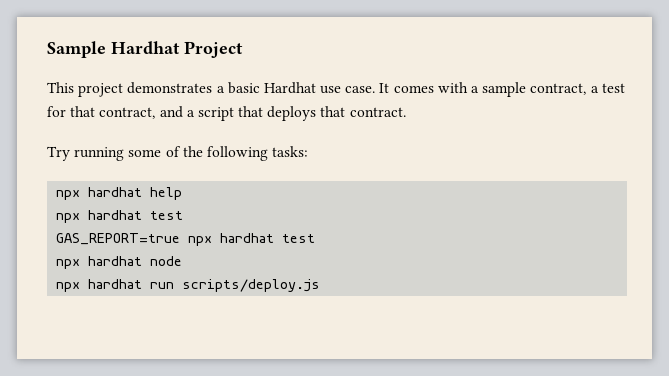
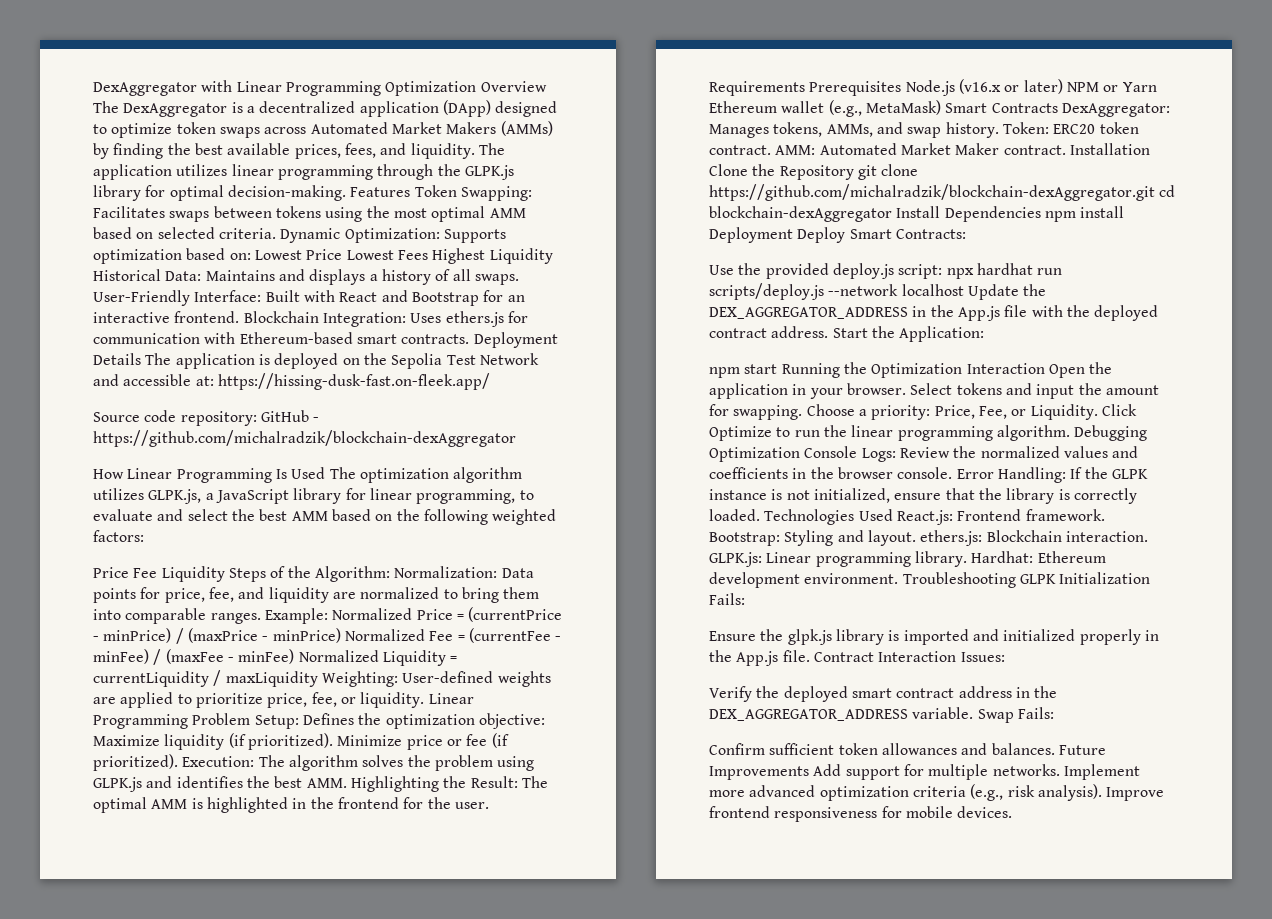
[47,41,243,58] [47,82,625,97] [47,106,406,121] [47,146,309,161] [56,187,183,200] [56,210,184,223] [56,233,316,246] [56,256,183,269] [56,279,321,292] Sample Hardhat Project // This project demonstrates a basic Hardhat use case. It comes with a sample contract, a test for that contract, and a script that deploys that contract. // Try running some of the following tasks: // npx hardhat help // npx hardhat test // GAS_REPORT=true npx hardhat test // npx hardhat node // npx hardhat run scripts/deploy.js -> [93,80,547,96] [93,100,558,117] [93,121,553,138] [93,143,505,159] [93,164,514,180] [93,185,532,201] [93,206,526,222] [93,227,506,243] [93,248,553,264] [93,269,519,285] [93,290,525,306] [93,311,528,327] [93,332,558,348] [93,353,539,369] [93,373,490,390] [93,410,320,426] [93,430,516,447] [93,467,523,483] [93,488,534,504] [93,509,557,525] [93,530,144,542] [93,566,534,582] [93,587,540,603] [93,607,563,624] [93,628,562,644] [93,649,458,666] [93,670,551,687] [93,692,474,708] [93,713,545,729] [93,733,509,750] [93,754,535,771] [93,776,548,792] [93,797,489,813] [709,79,1157,96] [709,100,1170,117] [709,122,1139,138] [709,143,1150,155] [709,164,919,180] [709,184,1176,201] [709,206,1125,222] [709,227,966,243] [709,263,1063,279] [709,283,1047,300] [709,305,1159,321] [709,326,985,342] [709,362,1113,378] [709,383,1159,399] [709,404,1137,420] [709,425,1148,441] [709,446,1139,462] [709,467,1148,483] [709,488,1137,504] [709,509,1105,525] [709,530,1148,546] [709,551,1106,567] [709,572,1151,588] [709,593,745,605] [709,629,1159,645] [709,650,1005,666] [709,686,1058,702] [709,707,1054,723] [709,743,1106,755] [709,764,1140,780] [709,784,1165,801] [709,806,1013,822] DexAggregator with Linear Programming Optimization Overview The DexAggregator is a decentralized application (DApp) designed to optimize token swaps across Automated Market Makers (AMMs) by finding the best available prices, fees, and liquidity. The application utilizes linear programming through the GLPK.js library for optimal decision-making. Features Token Swapping: Facilitates swaps between tokens using the most optimal AMM based on selected criteria. Dynamic Optimization: Supports optimization based on: Lowest Price Lowest Fees Highest Liquidity Historical Data: Maintains and displays a history of all swaps. User-Friendly Interface: Built with React and Bootstrap for an interactive frontend. Blockchain Integration: Uses ethers.js for communication with Ethereum-based smart contracts. Deployment Details The application is deployed on the Sepolia Test Network and accessible at: https://hissing-dusk-fast.on-fleek.app/ // Source code repository: GitHub - https://github.com/michalradzik/blockchain-dexAggregator // How Linear Programming Is Used The optimization algorithm utilizes GLPK.js, a JavaScript library for linear programming, to evaluate and select the best AMM based on the following weighted factors: // Price Fee Liquidity Steps of the Algorithm: Normalization: Data points for price, fee, and liquidity are normalized to bring them into comparable ranges. Example: Normalized Price = (currentPrice - minPrice) / (maxPrice - minPrice) Normalized Fee = (currentFee - minFee) / (maxFee - minFee) Normalized Liquidity = currentLiquidity / maxLiquidity Weighting: User-defined weights are applied to prioritize price, fee, or liquidity. Linear Programming Problem Setup: Defines the optimization objective: Maximize liquidity (if prioritized). Minimize price or fee (if prioritized). Execution: The algorithm solves the problem using GLPK.js and identifies the best AMM. Highlighting the Result: The optimal AMM is highlighted in the frontend for the user. Requirements Prerequisites Node.js (v16.x or later) NPM or Yarn Ethereum wallet (e.g., MetaMask) Smart Contracts DexAggregator: Manages tokens, AMMs, and swap history. Token: ERC20 token contract. AMM: Automated Market Maker contract. Installation Clone the Repository git clone https://github.com/michalradzik/blockchain-dexAggregator.git cd blockchain-dexAggregator Install Dependencies npm install Deployment Deploy Smart Contracts: // Use the provided deploy.js script: npx hardhat run scripts/deploy.js --network localhost Update the DEX_AGGREGATOR_ADDRESS in the App.js file with the deployed contract address. Start the Application: // npm start Running the Optimization Interaction Open the application in your browser. Select tokens and input the amount for swapping. Choose a priority: Price, Fee, or Liquidity. Click Optimize to run the linear programming algorithm. Debugging Optimization Console Logs: Review the normalized values and coefficients in the browser console. Error Handling: If the GLPK instance is not initialized, ensure that the library is correctly loaded. Technologies Used React.js: Frontend framework. Bootstrap: Styling and layout. ethers.js: Blockchain interaction. GLPK.js: Linear programming library. Hardhat: Ethereum development environment. Troubleshooting GLPK Initialization Fails: // Ensure the glpk.js library is imported and initialized properly in the App.js file. Contract Interaction Issues: // Verify the deployed smart contract address in the DEX_AGGREGATOR_ADDRESS variable. Swap Fails: // Confirm sufficient token allowances and balances. Future Improvements Add support for multiple networks. Implement more advanced optimization criteria (e.g., risk analysis). Improve frontend responsiveness for mobile devices.

